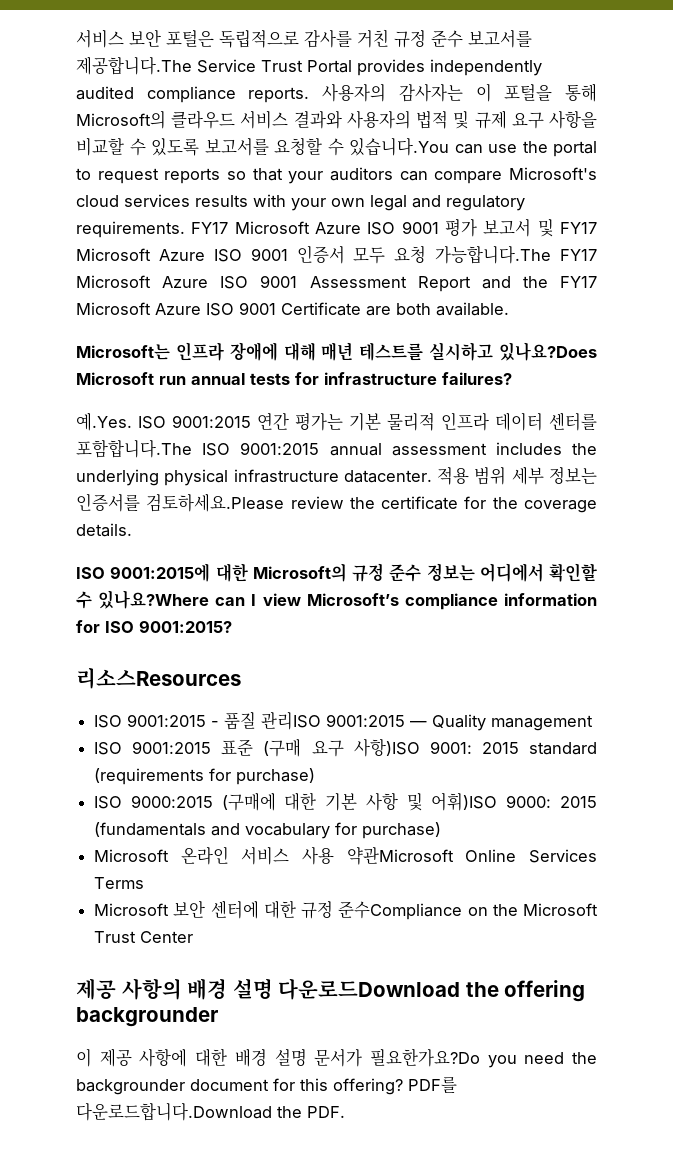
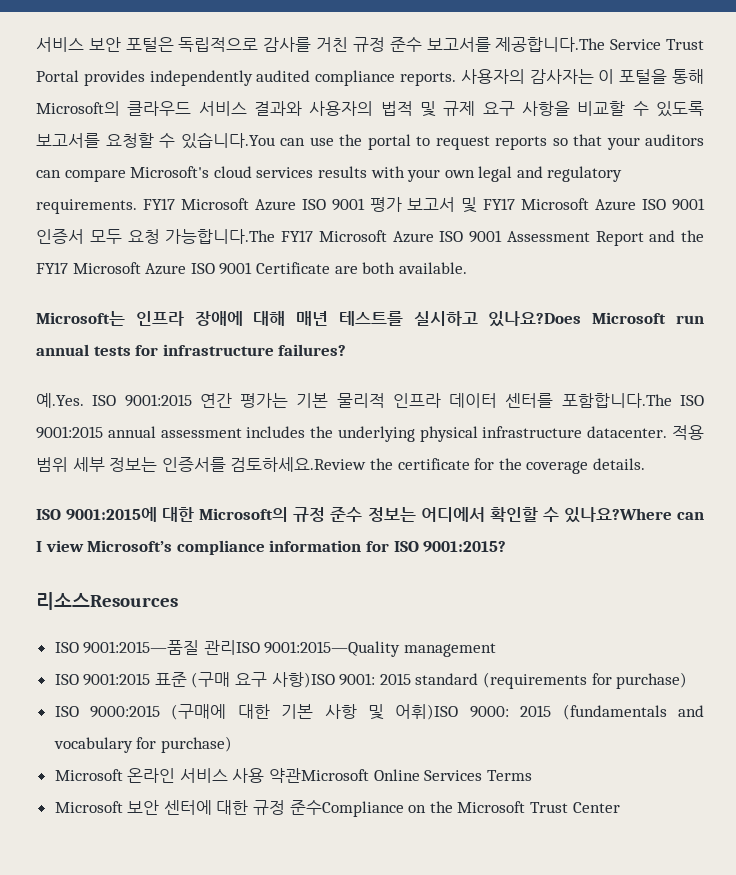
[146,494,344,512] 검토하세요.Please review -> [230,457,367,472] 검토하세요.Review
[127,711,487,731] 9001:2015 - 품질 관리ISO 9001:2015 — Quality -> [83,640,401,657] 9001:2015—품질 관리ISO 9001:2015—Quality
[76,978,586,1002] [76,1007,218,1027] [76,1048,597,1068] [76,1077,457,1095] [76,1103,345,1121] // 제공 사항의 배경 설명 다운로드Download the offering backgrounder // 이 제공 사항에 대한 배경 설명 문서가 필요한가요?Do you need the backgrounder document for this offering? PDF를 다운로드합니다.Download the PDF. -> (620, 807) none

